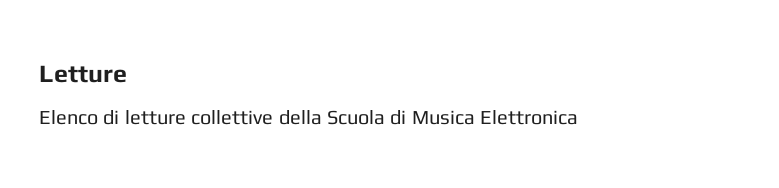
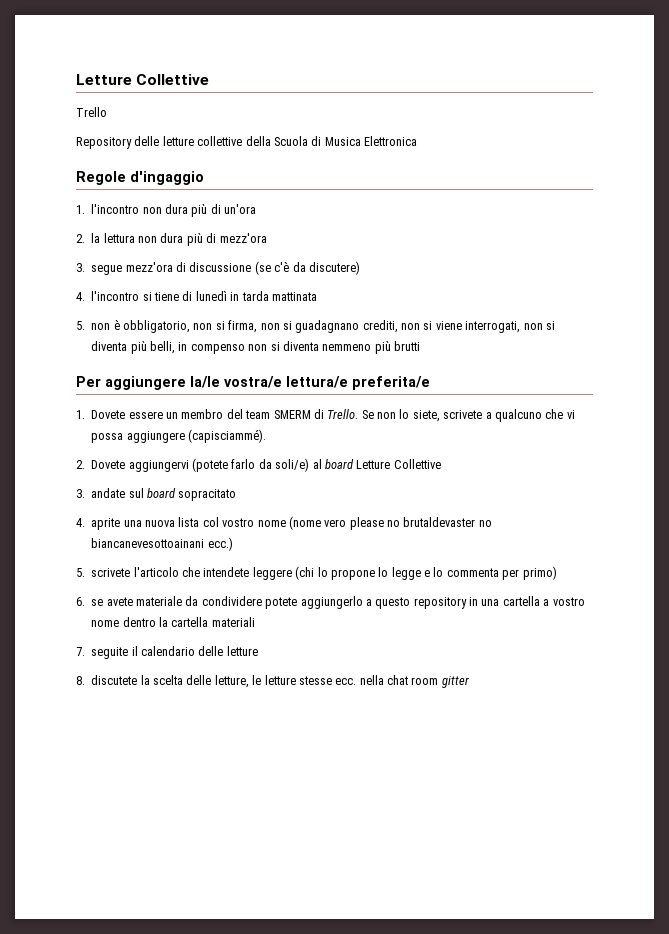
[39,65,127,83] [39,110,120,125] Letture // Elenco di -> [76,74,210,85] [76,107,107,117] [76,136,160,149] Letture Collettive // Trello // Repository delle
(579, 117) none -> [76,171,204,185] [76,204,257,217] [76,233,267,246] [76,261,360,275] [76,291,317,301] [76,319,555,333] [91,341,420,354] [76,376,430,390] [76,409,575,422] [91,429,266,443] [76,458,441,472] [76,488,237,501] [76,516,492,530] [91,537,233,551] [76,566,557,580] [76,596,585,609] [91,617,255,627] [76,646,258,659] [76,675,469,688] // Regole d'ingaggio // 1. l'incontro non dura più di un'ora // 2. la lettura non dura più di mezz'ora // 3. segue mezz'ora di discussione (se c'è da discutere) // 4. l'incontro si tiene di lunedì in tarda mattinata // 5. non è obbligatorio, non si firma, non si guadagnano crediti, non si viene interrogati, non si diventa più belli, in compenso non si diventa nemmeno più brutti // Per aggiungere la/le vostra/e lettura/e preferita/e // 1. Dovete essere un membro del team SMERM di Trello. Se non lo siete, scrivete a qualcuno che vi possa aggiungere (capisciammé). // 2. Dovete aggiungervi (potete farlo da soli/e) al board Letture Collettive // 3. andate sul board sopracitato // 4. aprite una nuova lista col vostro nome (nome vero please no brutaldevaster no biancanevesottoainani ecc.) // 5. scrivete l'articolo che intendete leggere (chi lo propone lo legge e lo commenta per primo) // 6. se avete materiale da condividere potete aggiungerlo a questo repository in una cartella a vostro nome dentro la cartella materiali // 7. seguite il calendario delle letture // 8. discutete la scelta delle letture, le letture stesse ecc. nella chat room gitter

